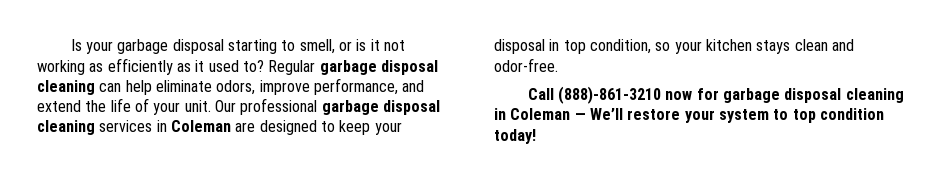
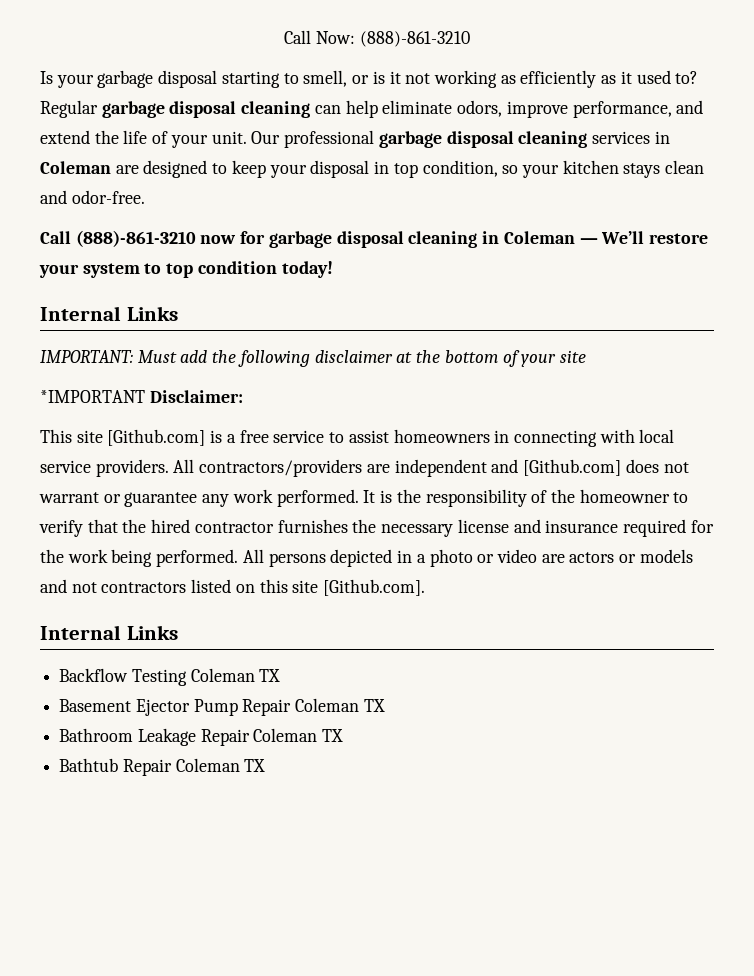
(70, 45) none -> [284,30,470,47] Call Now: (888)-861-3210 //
(536, 136) none -> [40,306,178,321] [40,350,586,367] [40,390,243,403] [40,429,675,447] [40,459,689,477] [39,489,689,507] [39,519,714,537] [40,549,693,567] [40,579,426,596] [40,625,178,640] [59,668,281,686] [59,698,385,716] [59,728,344,746] [59,758,266,776] // Internal Links // IMPORTANT: Must add the following disclaimer at the bottom of your site // *IMPORTANT Disclaimer: // This site [Github.com] is a free service to assist homeowners in connecting with local service providers. All contractors/providers are independent and [Github.com] does not warrant or guarantee any work performed. It is the responsibility of the homeowner to verify that the hired contractor furnishes the necessary license and insurance required for the work being performed. All persons depicted in a photo or video are actors or models and not contractors listed on this site [Github.com]. // Internal Links // Backflow Testing Coleman TX // Basement Ejector Pump Repair Coleman TX // Bathroom Leakage Repair Coleman TX // Bathtub Repair Coleman TX

